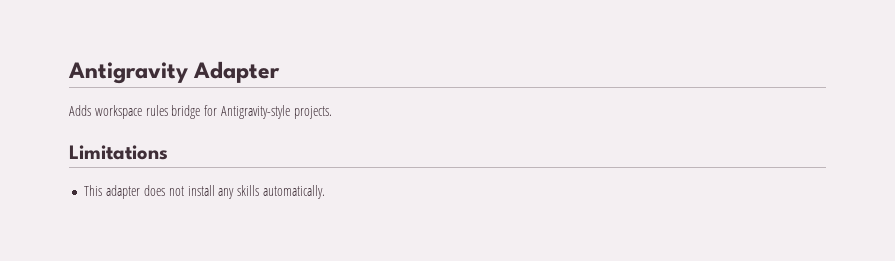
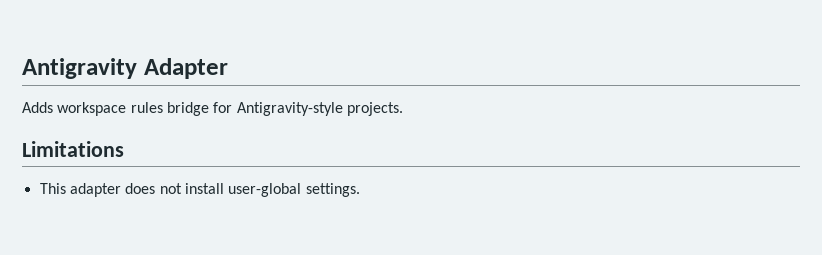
[218,185,325,199] any skills automatically. -> [228,183,360,197] user-global settings.

